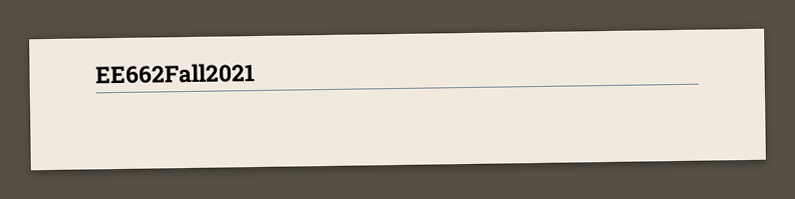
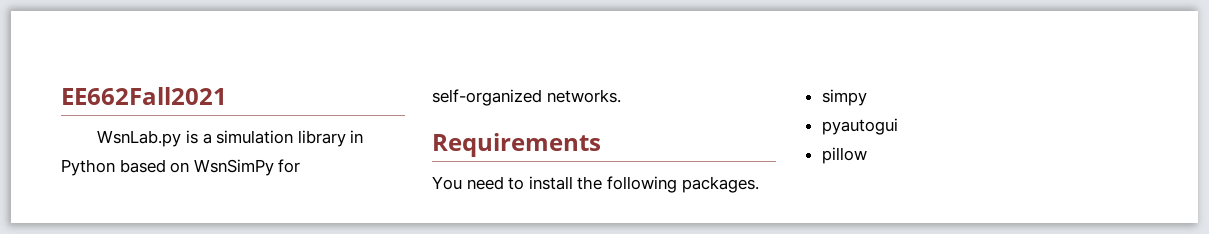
(255, 74) none -> [97,130,364,147] [61,159,301,176] [432,89,621,106] [432,133,601,157] [432,176,759,193] [821,89,867,106] [821,118,898,135] [821,147,867,164] // WsnLab.py is a simulation library in Python based on WsnSimPy for self-organized networks. // Requirements // You need to install the following packages. // simpy // pyautogui // pillow

